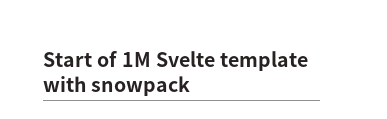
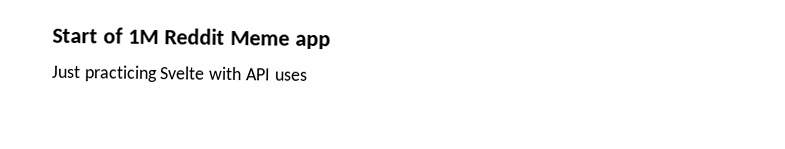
[155,51,309,71] [43,76,191,96] Svelte template with snowpack -> [163,28,331,50] [51,65,308,83] Reddit Meme app // Just practicing Svelte with API uses

